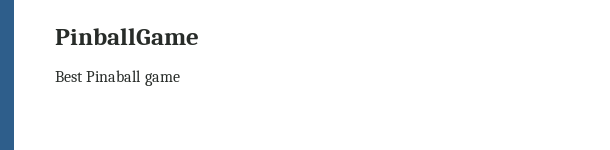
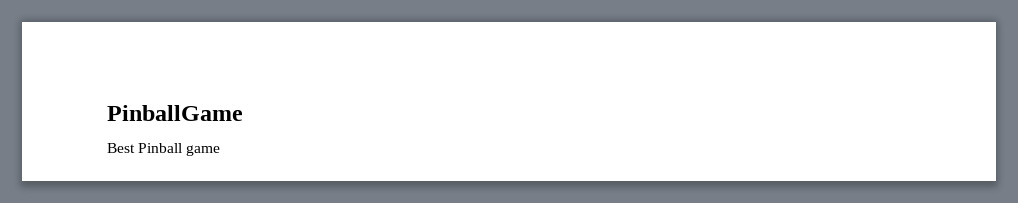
[86,70,142,82] Pinaball -> [138,143,183,153] Pinball

